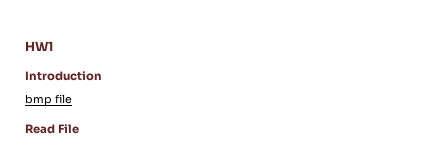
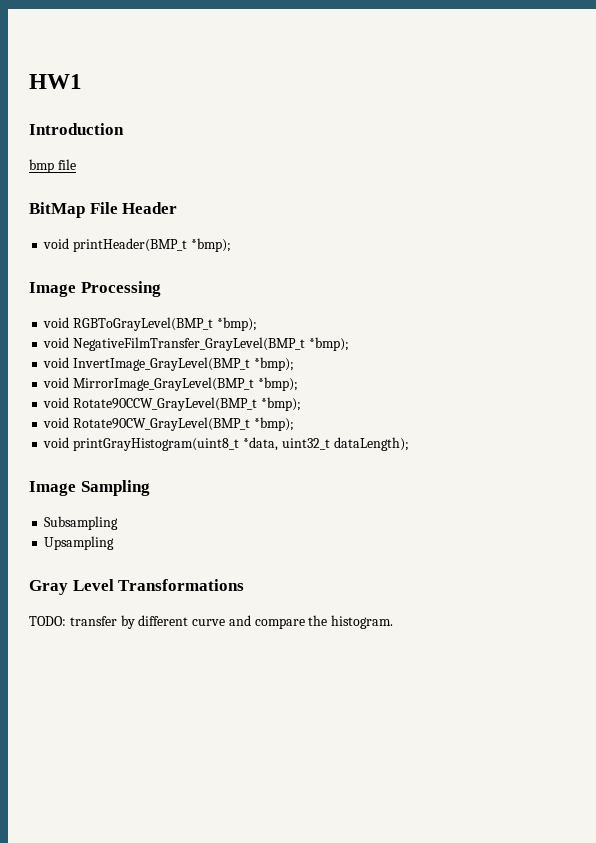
[25,124,80,134] Read File -> [29,202,178,218] [43,238,231,252] [29,281,161,297] [43,317,257,331] [43,337,349,351] [43,357,294,371] [43,377,298,391] [43,397,301,411] [43,417,294,431] [43,437,409,451] [29,480,150,496] [44,516,119,530] [44,536,115,550] [29,579,245,595] [29,615,394,629] BitMap File Header // void printHeader(BMP_t *bmp); // Image Processing // void RGBToGrayLevel(BMP_t *bmp); // void NegativeFilmTransfer_GrayLevel(BMP_t *bmp); // void InvertImage_GrayLevel(BMP_t *bmp); // void MirrorImage_GrayLevel(BMP_t *bmp); // void Rotate90CCW_GrayLevel(BMP_t *bmp); // void Rotate90CW_GrayLevel(BMP_t *bmp); // void printGrayHistogram(uint8_t *data, uint32_t dataLength); // Image Sampling // Subsampling // Upsampling // Gray Level Transformations // TODO: transfer by different curve and compare the histogram.

